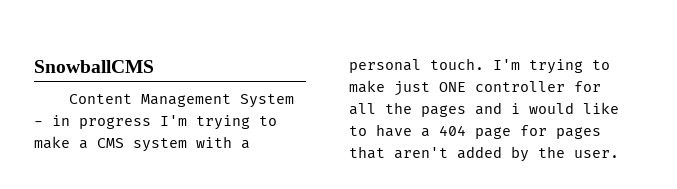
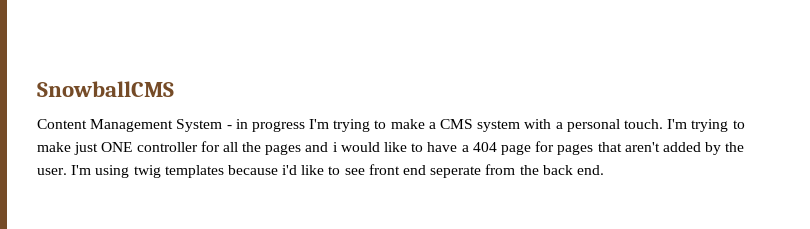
(619, 154) none -> [71,164,604,178] I'm using twig templates because i'd like to see front end seperate from the back end.

